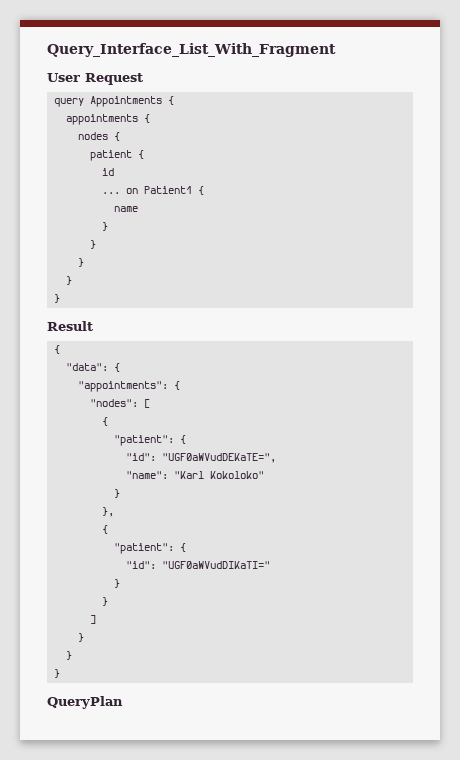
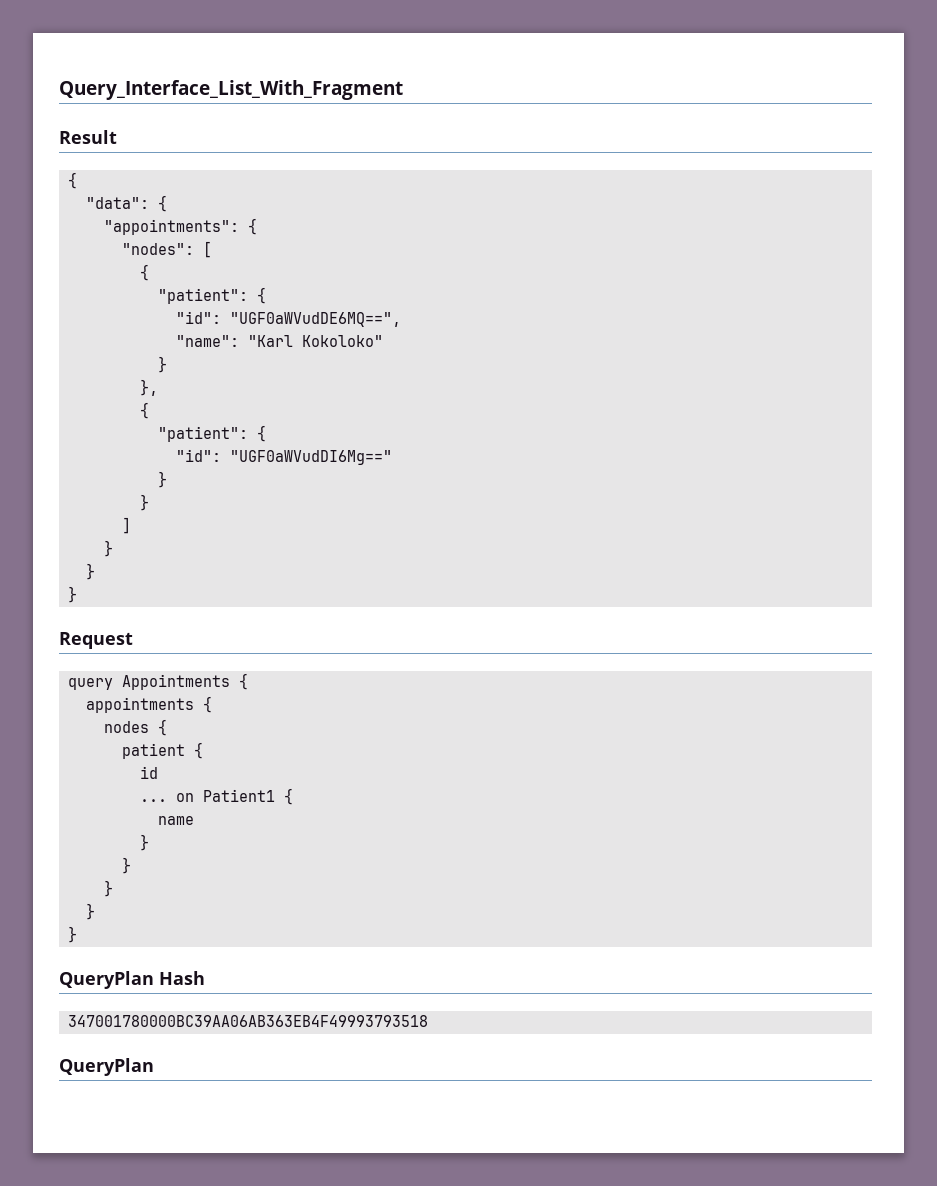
[47,73,80,82] User -> [59,130,117,144] [68,172,77,189] [86,195,167,212] [104,218,257,235] [122,241,212,258] [140,264,149,281] [158,287,266,304] [176,311,401,327] [176,335,383,347] [158,356,167,373] [140,379,158,396] [140,402,149,419] [158,425,266,442] [176,449,392,465] [158,471,167,488] [140,494,149,511] [122,517,131,534] [104,540,113,557] [86,563,95,580] [68,586,77,603] Result // { // "data": { // "appointments": { // "nodes": [ // { // "patient": { // "id": "UGF0aWVudDE6MQ==", // "name": "Karl Kokoloko" // } // }, // { // "patient": { // "id": "UGF0aWVudDI6Mg==" // } // } // ] // } // } // } //
[47,321,93,331] [53,345,60,354] [65,363,120,372] [77,381,180,392] [89,399,150,408] [101,417,108,426] [113,435,186,446] [125,453,276,463] [125,471,264,479] [113,489,120,498] [101,507,114,517] [101,525,108,534] [113,543,186,554] [125,561,270,569] [113,579,120,588] [101,597,108,606] [89,615,96,624] [77,633,84,642] [65,651,72,660] [53,669,60,678] Result // { // "data": { // "appointments": { // "nodes": [ // { // "patient": { // "id": "UGF0aWVudDEKaTE=", // "name": "Karl Kokoloko" // } // }, // { // "patient": { // "id": "UGF0aWVudDIKaTI=" // } // } // ] // } // } // } -> [59,971,205,989] [68,1015,428,1027] QueryPlan Hash // 347001780000BC39AA06AB363EB4F49993793518

